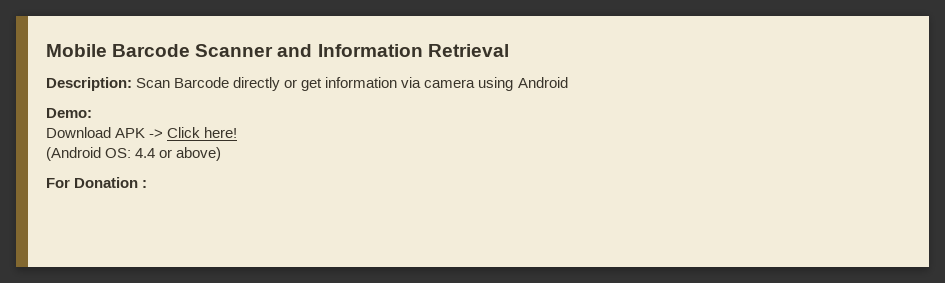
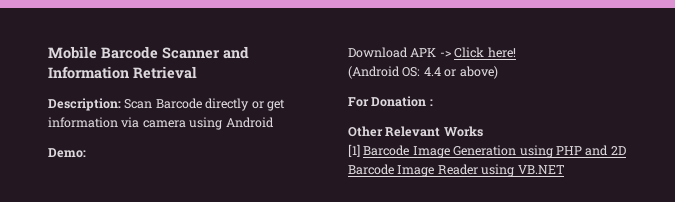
(148, 184) none -> [348,126,483,137] [348,144,626,158] [348,164,565,177] // Other Relevant Works // [1] Barcode Image Generation using PHP and 2D Barcode Image Reader using VB.NET

